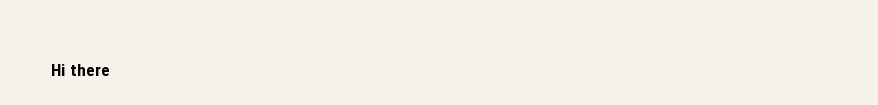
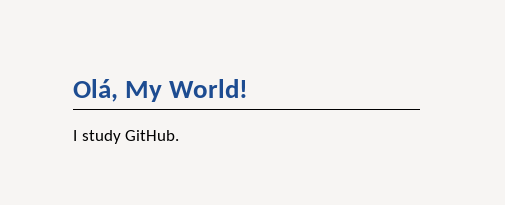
[51,64,110,76] Hi there -> [73,79,249,102] [73,130,180,144] Olá, My World! // I study GitHub.

